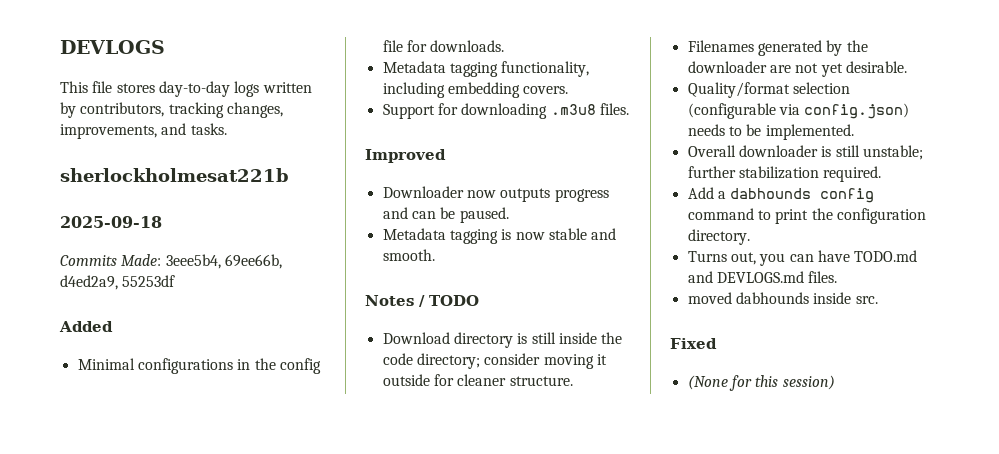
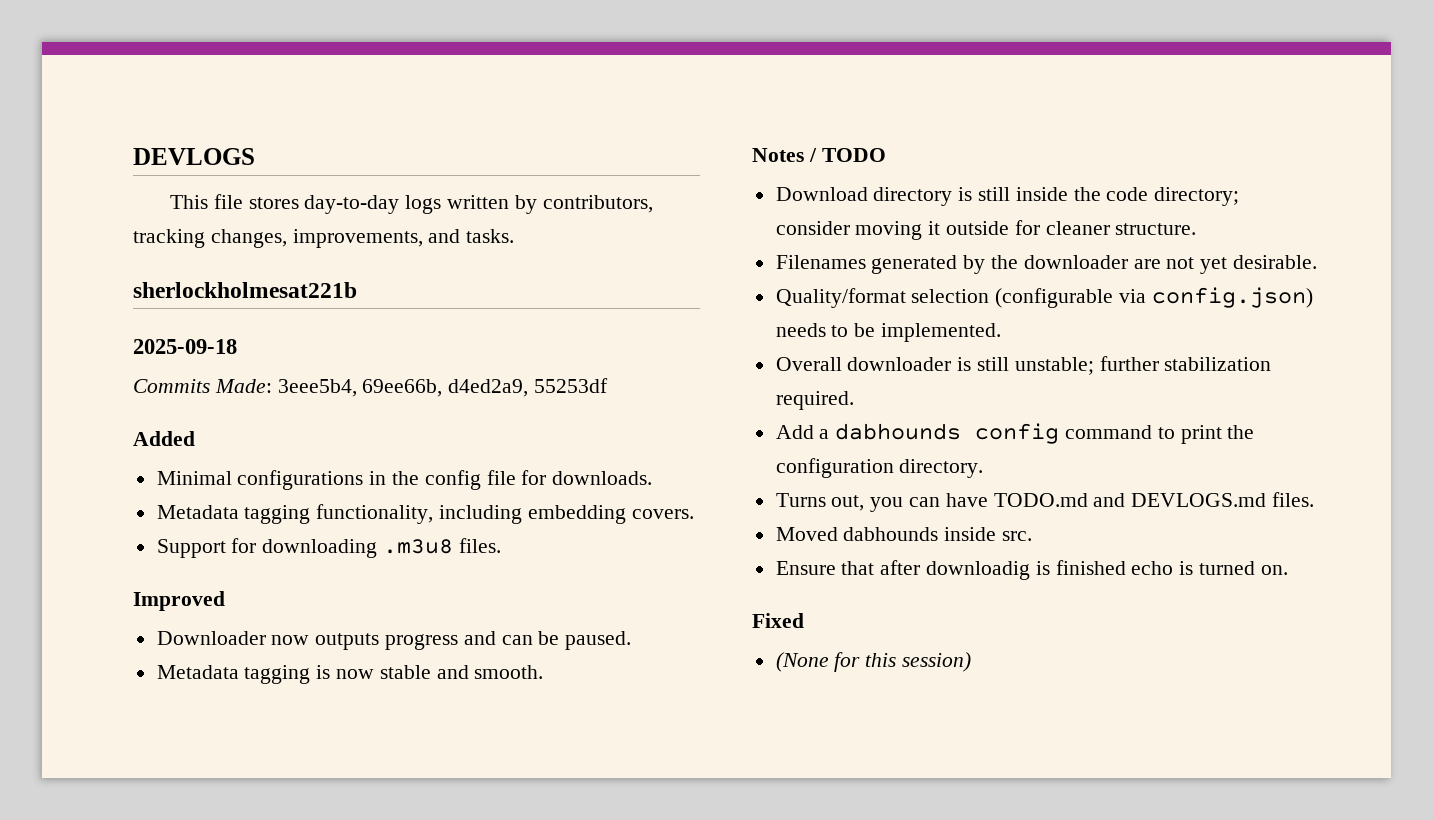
[687,292,732,304] moved -> [775,527,838,541] Moved
(878, 300) none -> [775,560,1288,580] // Ensure that after downloadig is finished echo is turned on.

